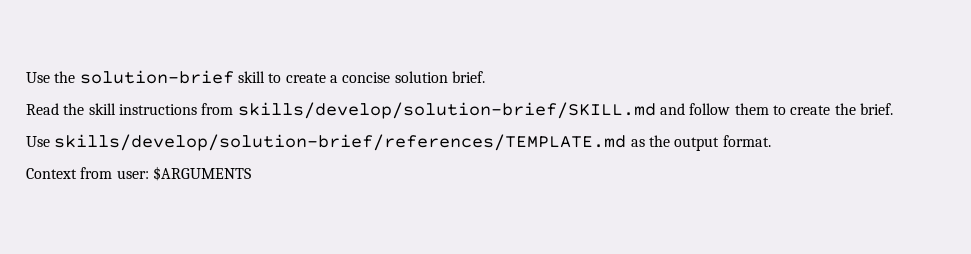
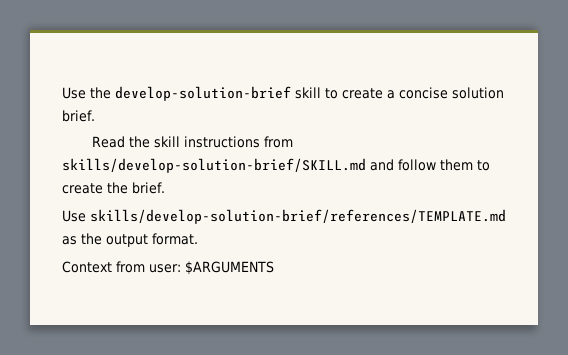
[79,70,234,84] solution-brief -> [115,86,291,101] develop-solution-brief
[237,102,656,119] skills/develop/solution-brief/SKILL.md -> [62,158,366,173] skills/develop-solution-brief/SKILL.md
[54,134,627,151] skills/develop/solution-brief/references/TEMPLATE.md -> [90,209,506,224] skills/develop-solution-brief/references/TEMPLATE.md

